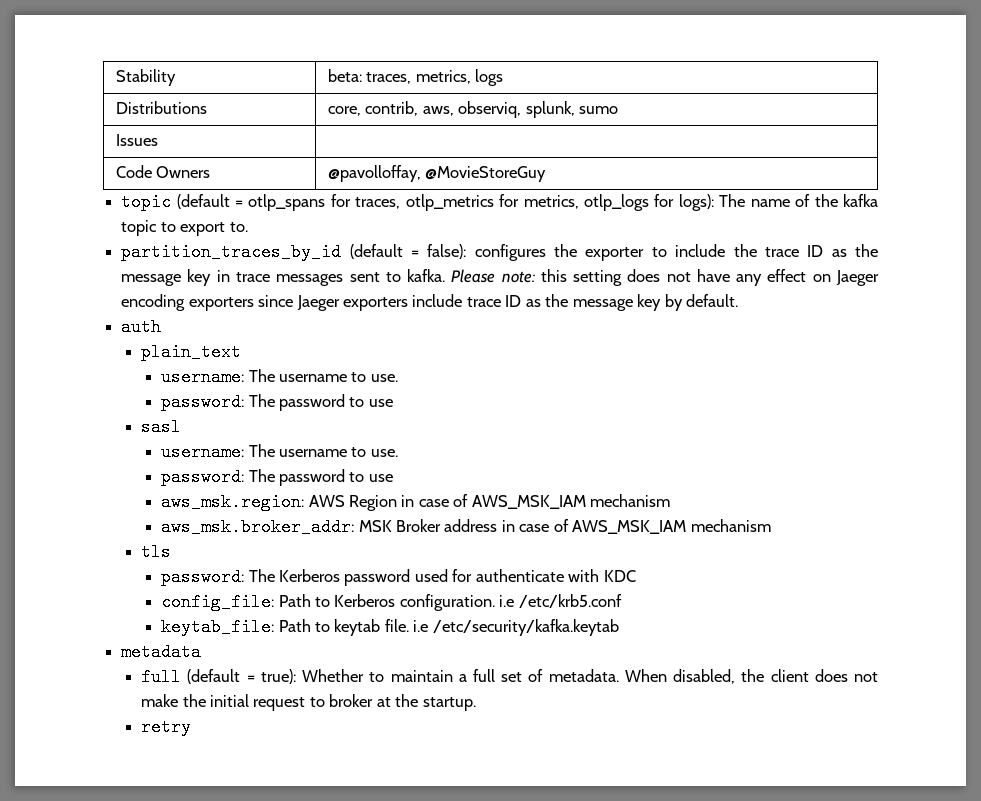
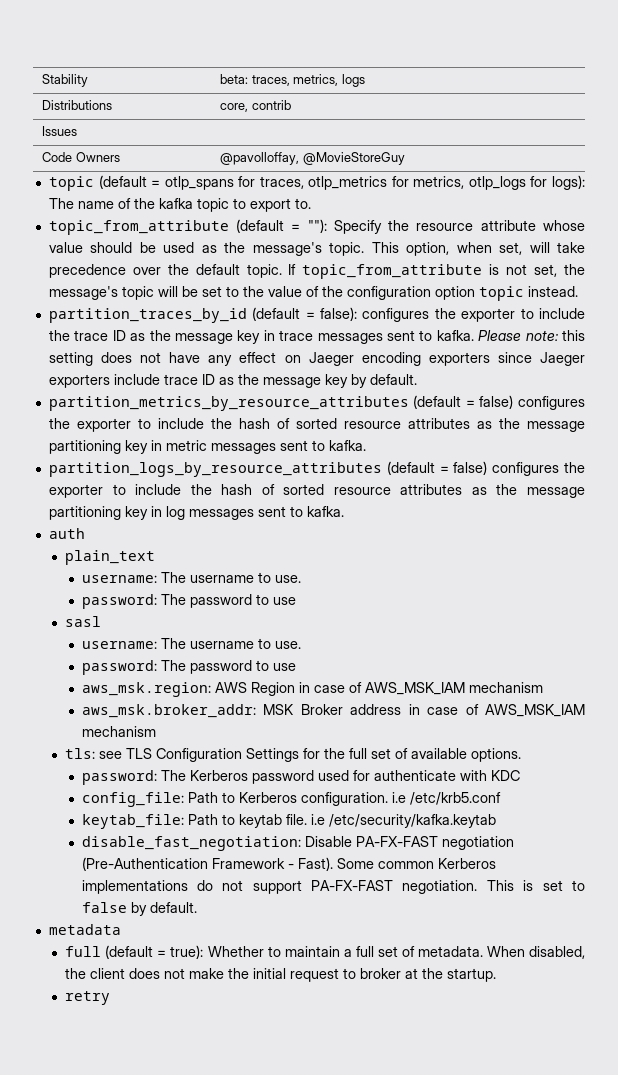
[365,101,618,118] contrib, aws, observiq, splunk, sumo -> [251,100,291,110] contrib
(248, 227) none -> [48,219,586,235] [48,242,585,256] [48,264,585,279] [48,286,578,301] // topic_from_attribute (default = ""): Specify the resource attribute whose value should be used as the message's topic. This option, when set, will take precedence over the default topic. If topic_from_attribute is not set, the message's topic will be set to the value of the configuration option topic instead.
(739, 300) none -> [48,395,585,411] [48,418,585,432] [48,440,366,454] [48,461,585,477] [48,484,586,498] [48,506,344,520] // partition_metrics_by_resource_attributes (default = false) configures the exporter to include the hash of sorted resource attributes as the message partitioning key in metric messages sent to kafka. // partition_logs_by_resource_attributes (default = false) configures the exporter to include the hash of sorted resource attributes as the message partitioning key in log messages sent to kafka.
[141,543,172,561] tls -> [65,748,522,762] tls: see TLS Configuration Settings for the full set of available options.
(619, 627) none -> [81,836,514,851] [81,857,496,871] [81,880,585,894] [81,902,197,916] // disable_fast_negotiation: Disable PA-FX-FAST negotiation (Pre-Authentication Framework - Fast). Some common Kerberos implementations do not support PA-FX-FAST negotiation. This is set to false by default.

